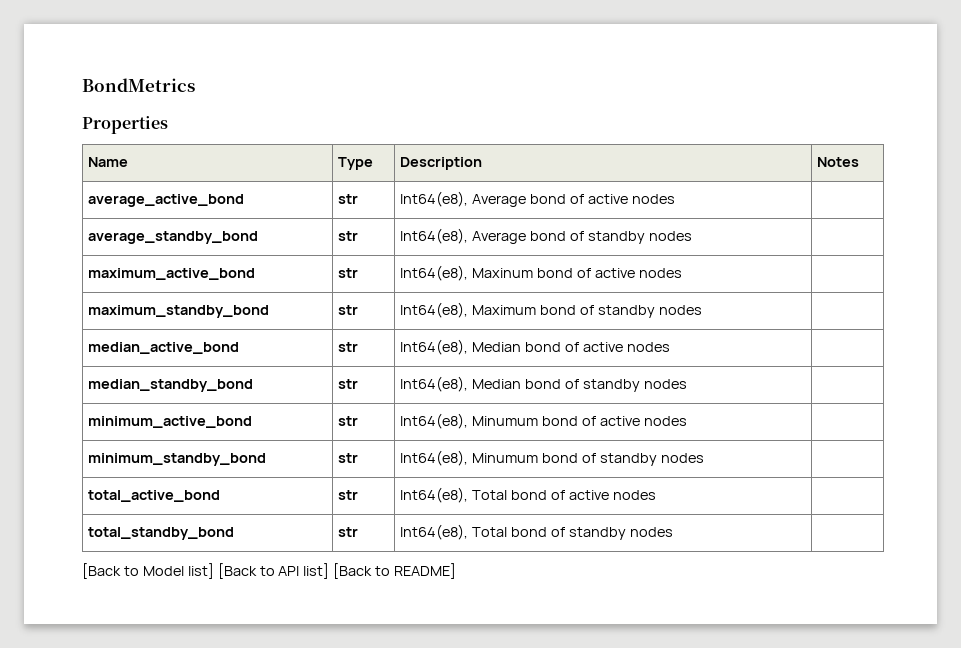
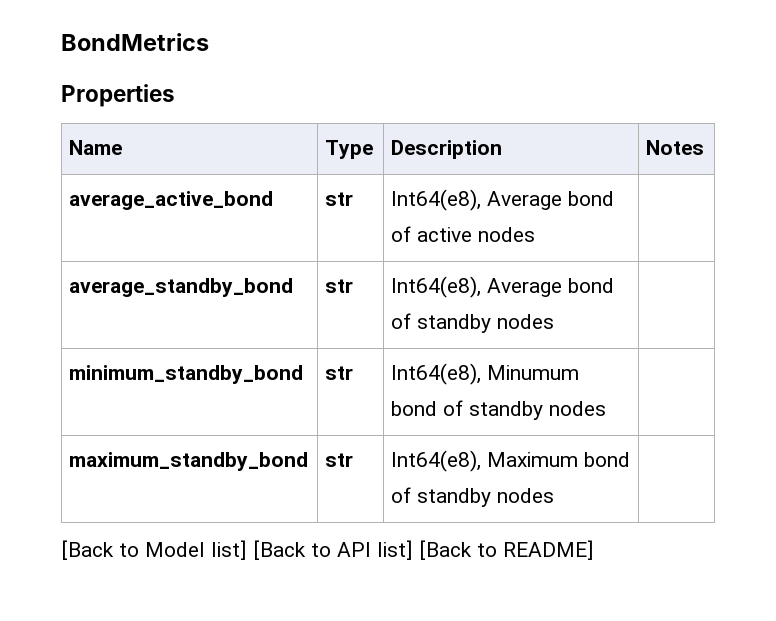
[88,268,256,280] [338,268,359,278] [400,265,682,281] [88,305,270,318] [338,305,359,315] [400,302,702,318] [88,342,240,354] [338,342,359,352] [400,339,670,355] [88,379,254,392] [338,379,359,389] [400,376,687,392] [88,416,253,428] [338,416,359,426] [400,413,687,429] // maximum_active_bond | str | Int64(e8), Maxinum bond of active nodes | // maximum_standby_bond | str | Int64(e8), Maximum bond of standby nodes | // median_active_bond | str | Int64(e8), Median bond of active nodes | // median_standby_bond | str | Int64(e8), Median bond of standby nodes | // minimum_active_bond | str | Int64(e8), Minumum bond of active nodes | -> (555, 321) none
[88,490,221,502] [338,490,359,500] [400,487,656,503] [88,527,235,540] [338,527,359,537] [400,524,507,540] total_active_bond | str | Int64(e8), Total bond of active nodes | // total_standby_bond | str | Int64(e8), Total -> [69,452,309,471] [325,453,354,467] [391,450,579,472] maximum_standby_bond | str | Int64(e8), Maximum

